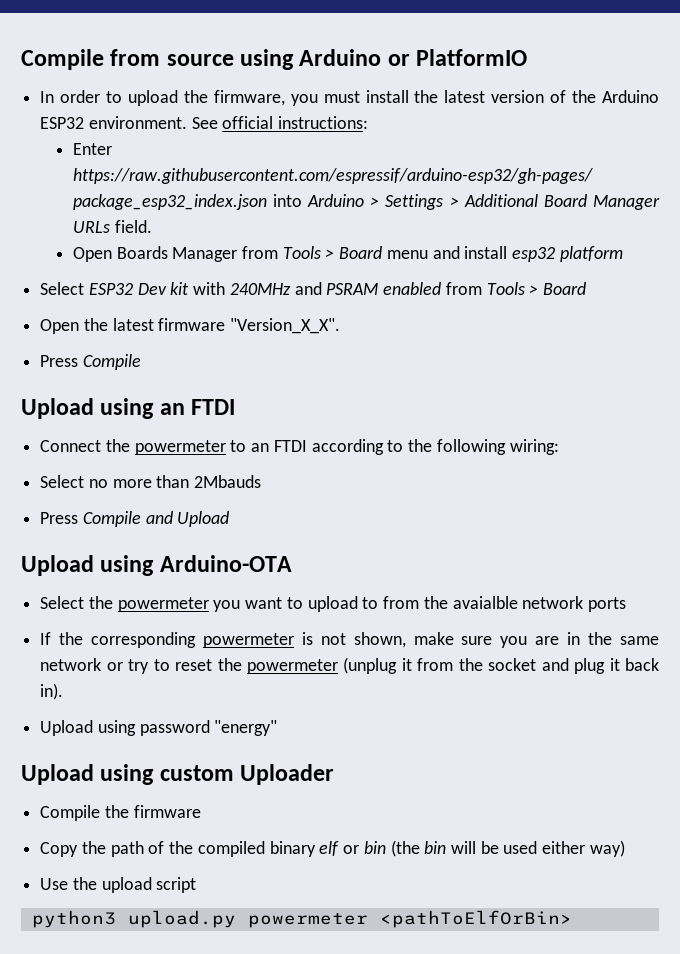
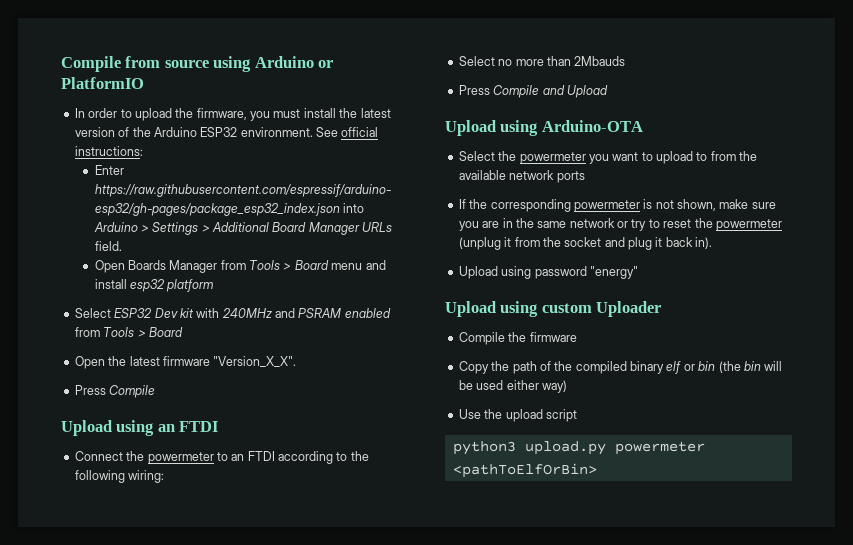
[452,596,518,609] avaialble -> [458,170,506,180] available

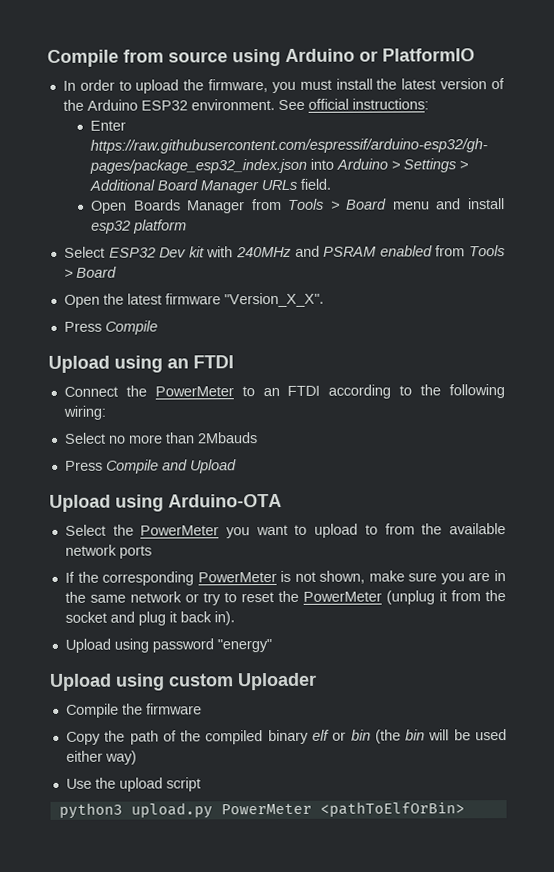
[147,452,214,464] powermeter -> [154,386,234,397] PowerMeter
[519,152,586,164] powermeter -> [140,525,220,536] PowerMeter
[573,200,640,212] powermeter -> [197,572,277,583] PowerMeter
[715,219,782,231] powermeter -> [302,591,382,602] PowerMeter
[614,441,705,455] powermeter -> [220,803,312,815] PowerMeter

